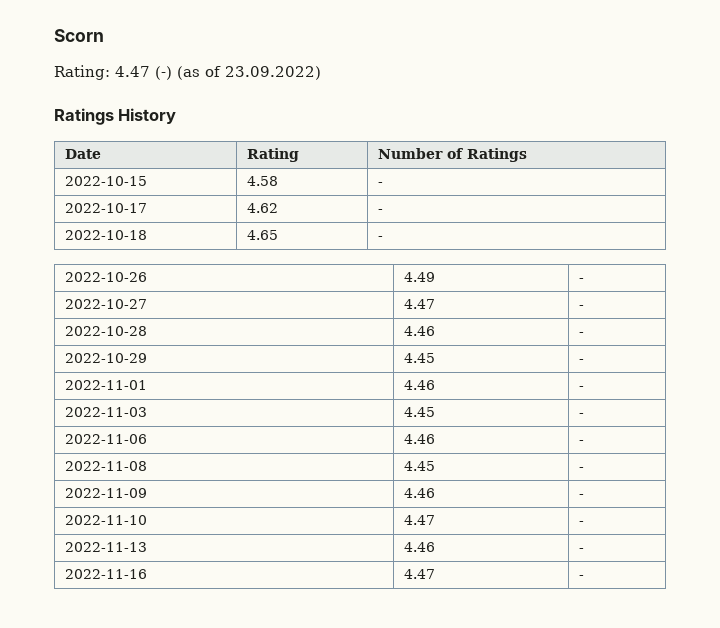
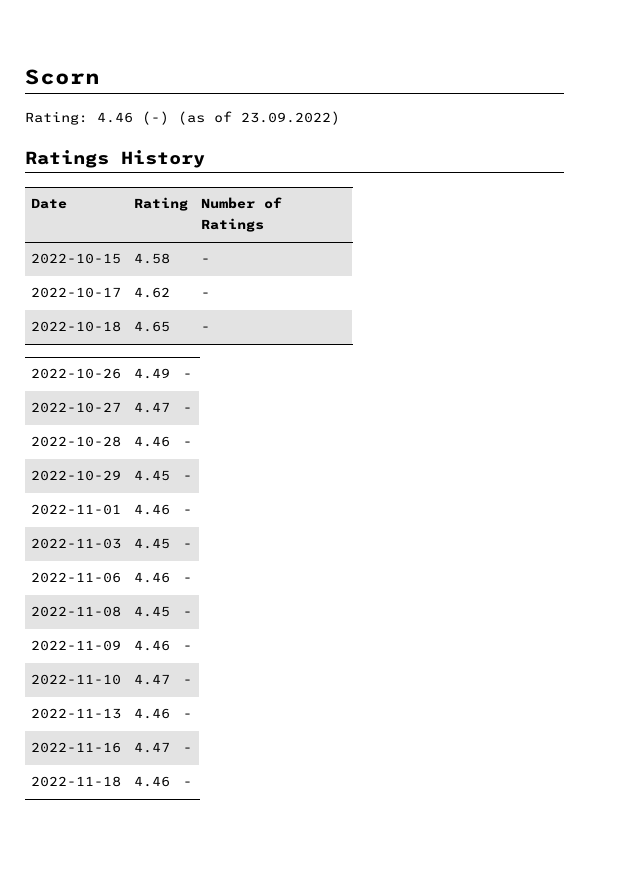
[115,66,150,77] 4.47 -> [97,112,133,123] 4.46
(585, 577) none -> [31,776,122,787] [134,776,171,787] [183,781,193,786] // 2022-11-18 | 4.46 | -

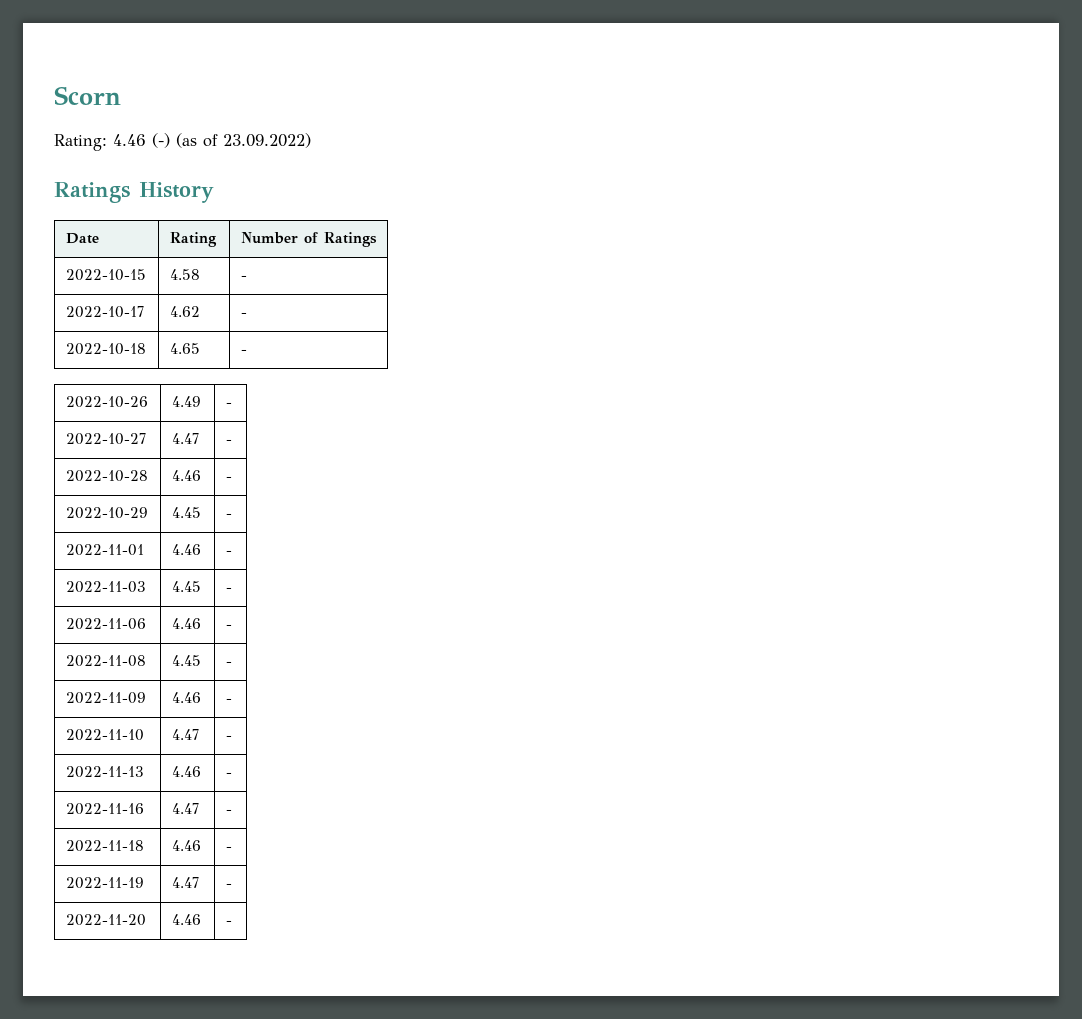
(193, 783) none -> [65,877,144,889] [171,877,199,888] [225,883,232,888] [65,914,146,926] [171,914,201,925] [225,920,232,925] // 2022-11-19 | 4.47 | - // 2022-11-20 | 4.46 | -

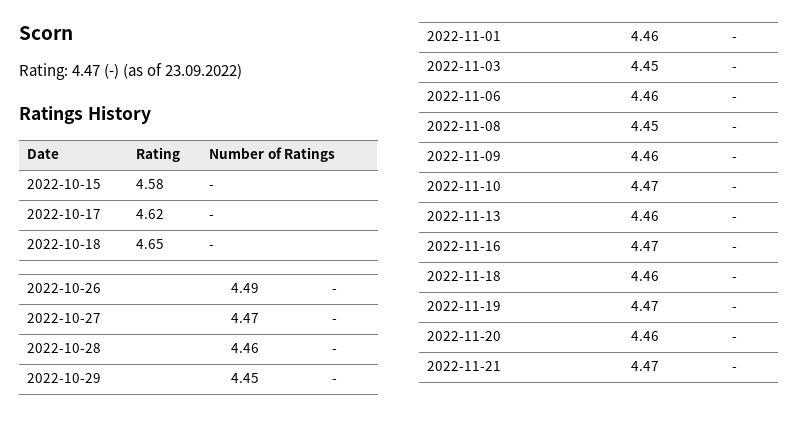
[113,134,146,146] 4.46 -> [72,65,101,76] 4.47
(232, 922) none -> [426,361,501,371] [630,361,659,371] [731,367,737,371] // 2022-11-21 | 4.47 | -

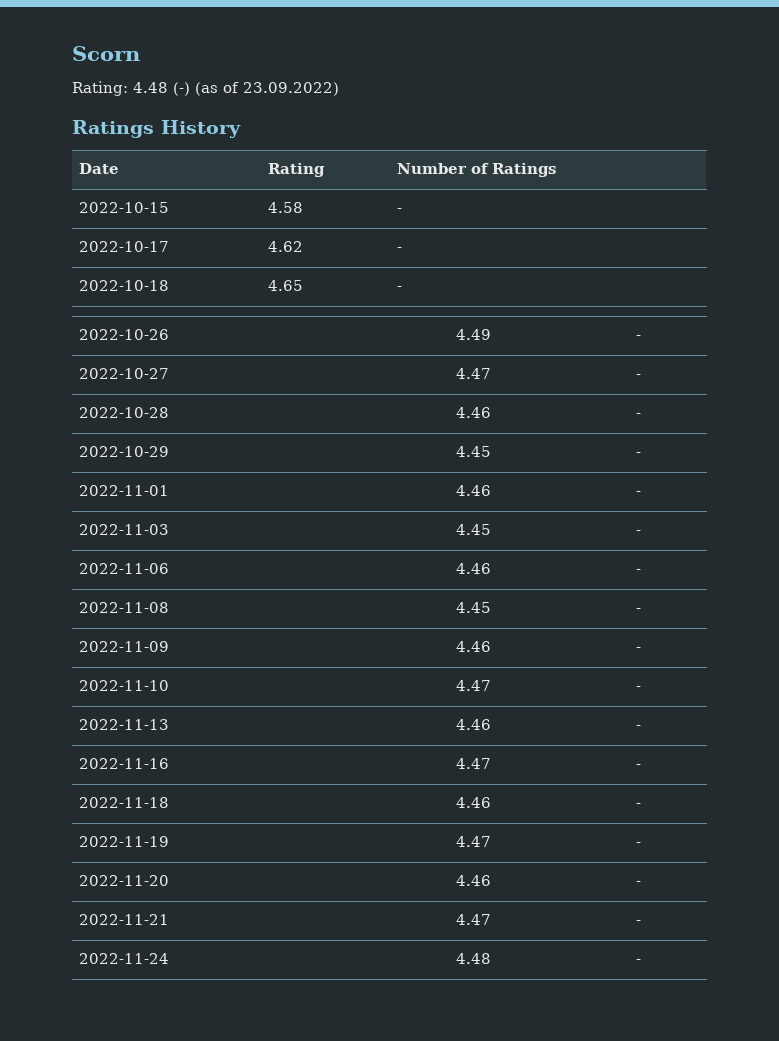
[72,65,101,76] 4.47 -> [133,82,168,93] 4.48
(737, 369) none -> [78,953,169,964] [455,953,491,964] [635,959,641,964] // 2022-11-24 | 4.48 | -

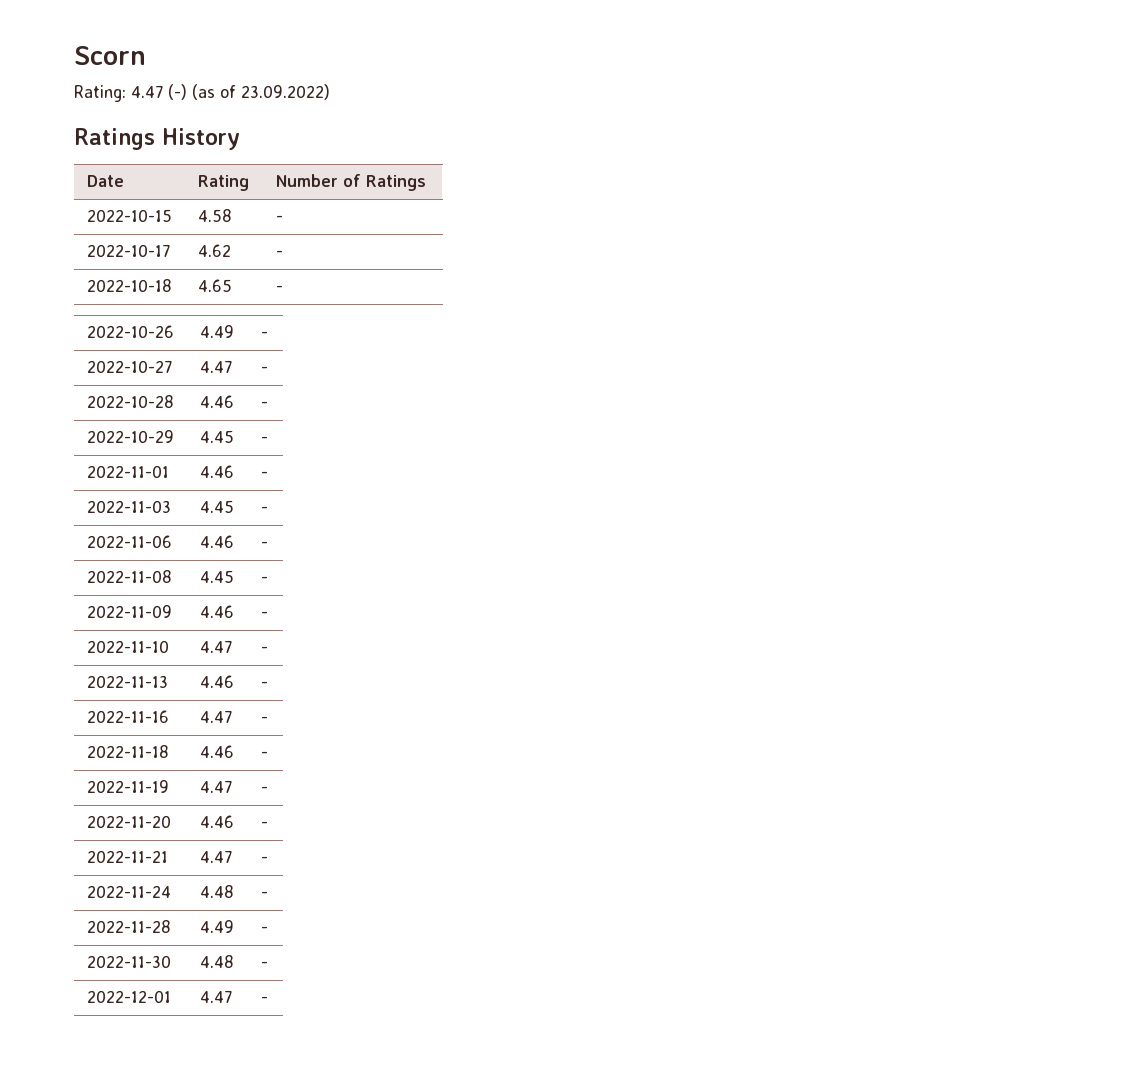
[133,82,168,93] 4.48 -> [131,85,163,98] 4.47
(641, 961) none -> [86,920,171,933] [199,920,234,933] [260,926,268,933] [86,955,171,968] [199,955,234,968] [260,961,268,968] [86,990,171,1003] [199,990,232,1003] [260,996,268,1003] // 2022-11-28 | 4.49 | - // 2022-11-30 | 4.48 | - // 2022-12-01 | 4.47 | -

